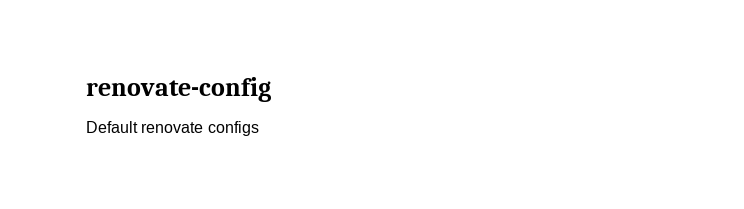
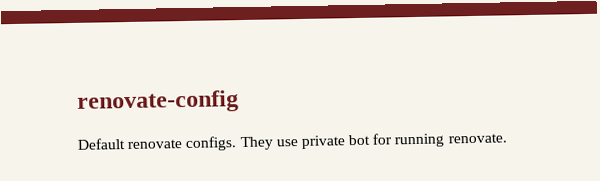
[207,121,259,136] configs -> [185,133,507,151] configs. They use private bot for running renovate.

